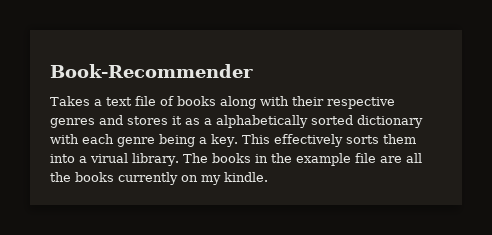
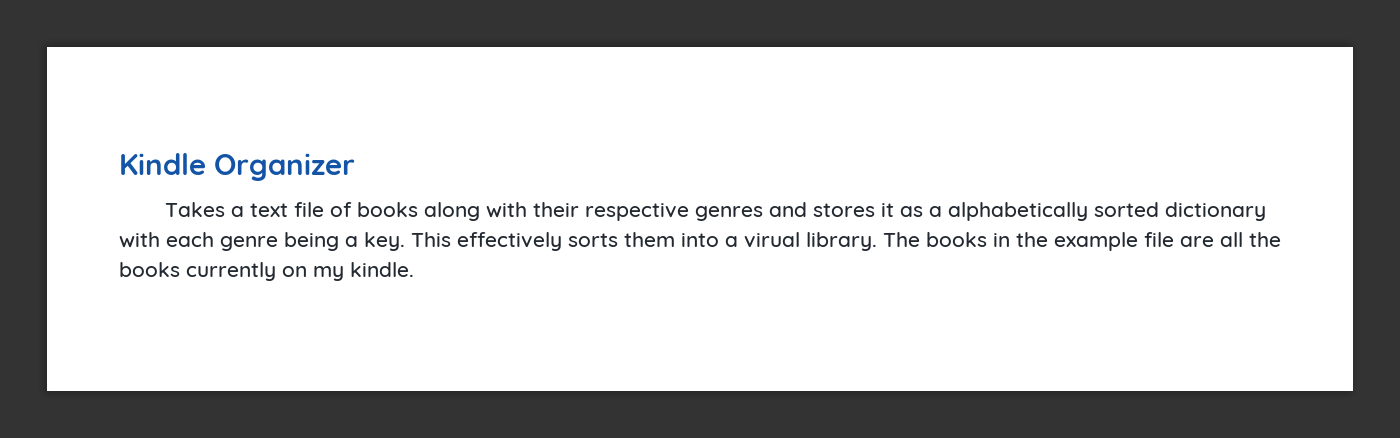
[50,64,253,78] Book-Recommender -> [119,153,355,181] Kindle Organizer

